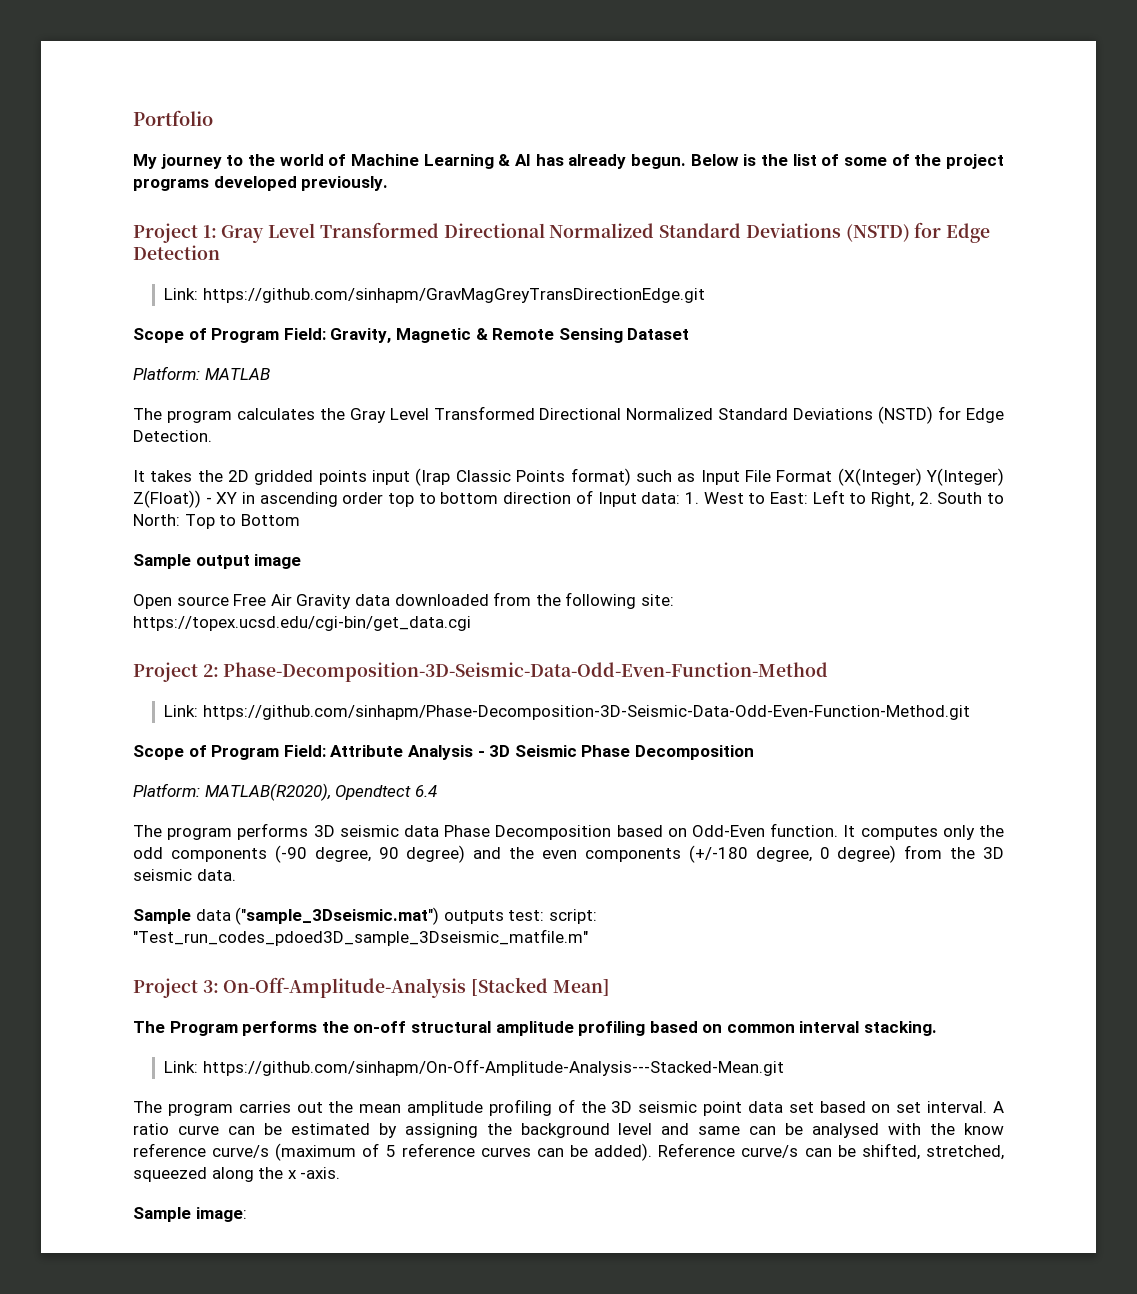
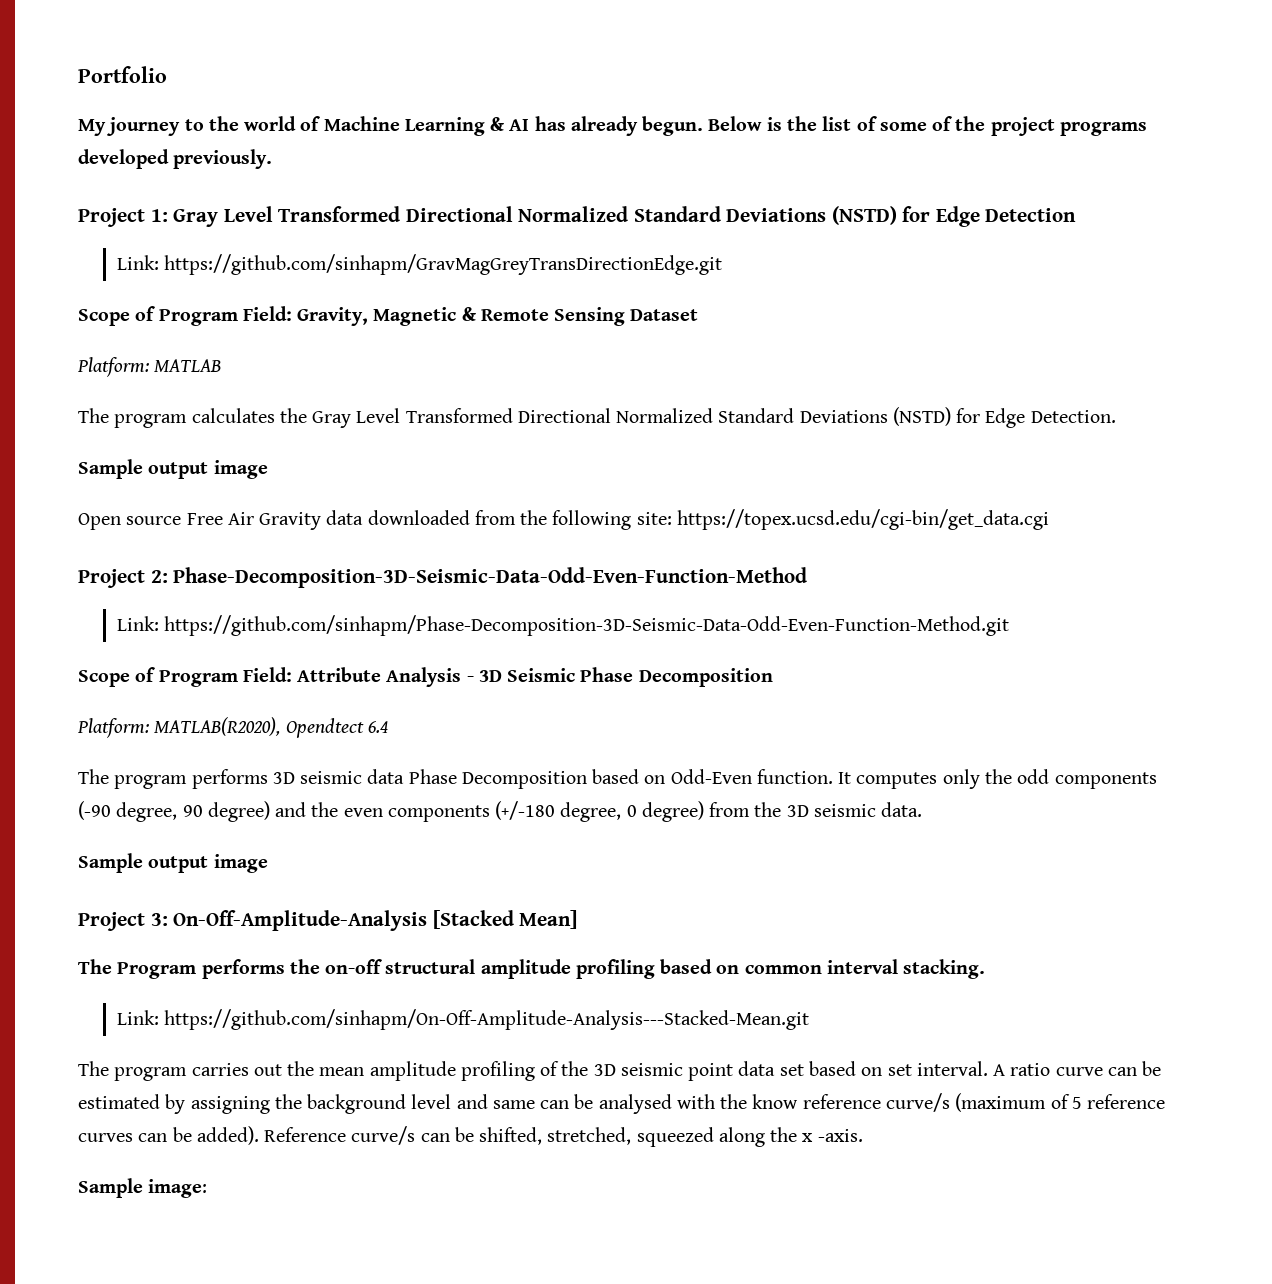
[133,468,1005,486] [133,490,1004,508] [133,514,300,529] // It takes the 2D gridded points input (Irap Classic Points format) such as Input File Format (X(Integer) Y(Integer) Z(Float)) - XY in ascending order top to bottom direction of Input data: 1. West to East: Left to Right, 2. South to North: Top to Bottom -> (1116, 416) none
[195,907,597,925] [133,929,588,946] data ("sample_3Dseismic.mat") outputs test: script: "Test_run_codes_pdoed3D_sample_3Dseismic_matfile.m" -> [148,854,268,873] output image

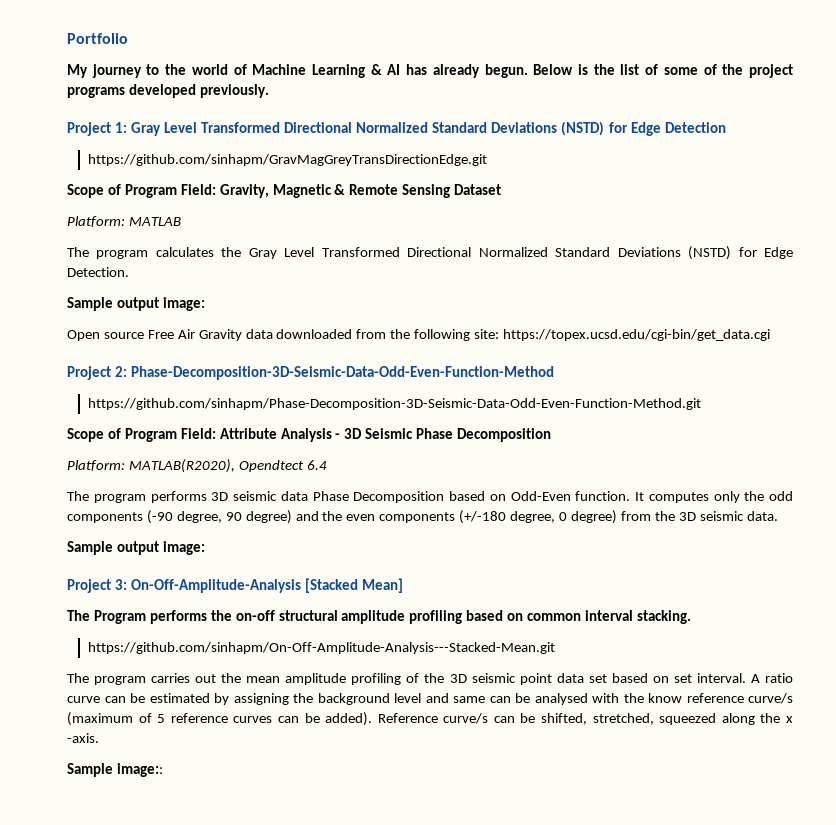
[116,255,159,270] Link: -> (726, 127) none
[213,460,268,479] image -> [162,297,205,311] image:
[116,616,159,631] Link: -> (555, 373) none
[213,854,268,873] image -> [162,541,205,555] image:
[116,1010,159,1025] Link: -> (691, 617) none
[148,1179,208,1198] image: -> [116,763,163,777] image::

